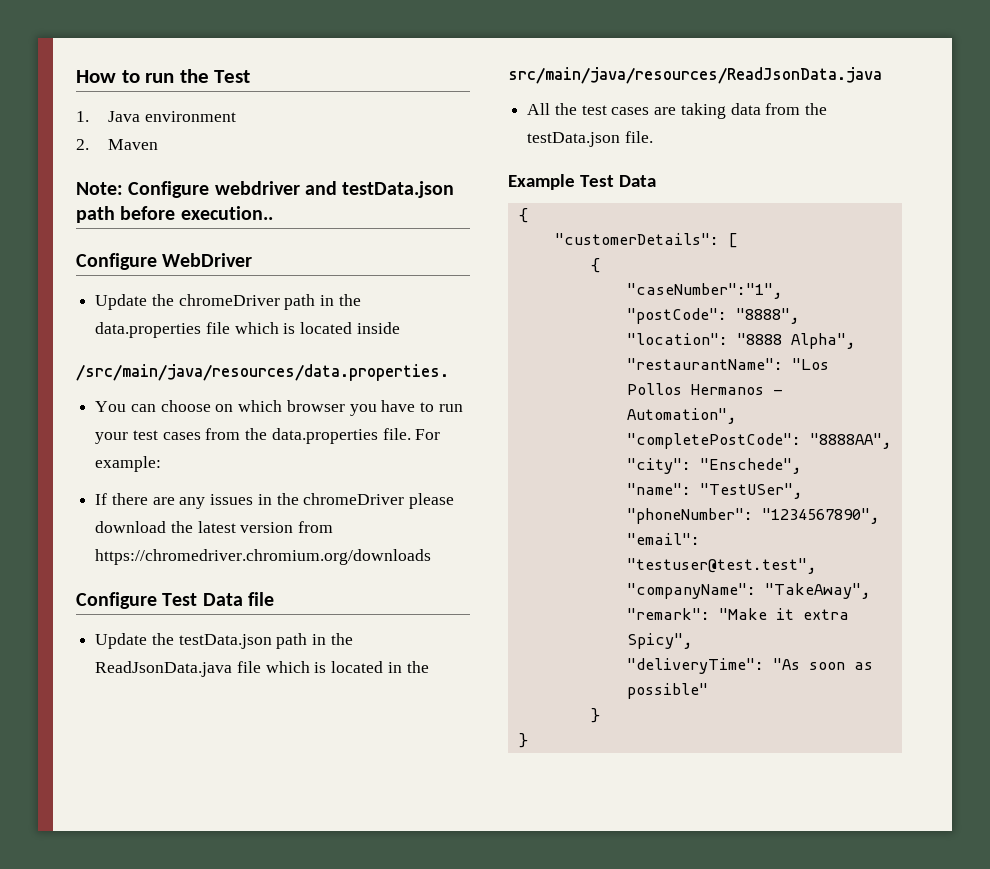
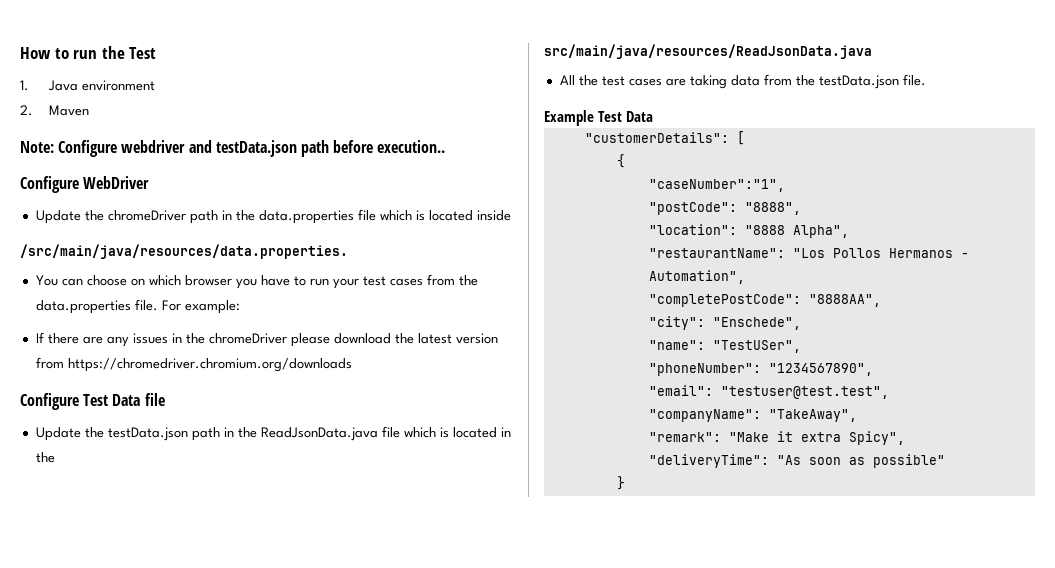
[518,208,528,223] // { -> (653, 116) none
[518,733,528,748] // } -> (625, 483) none

